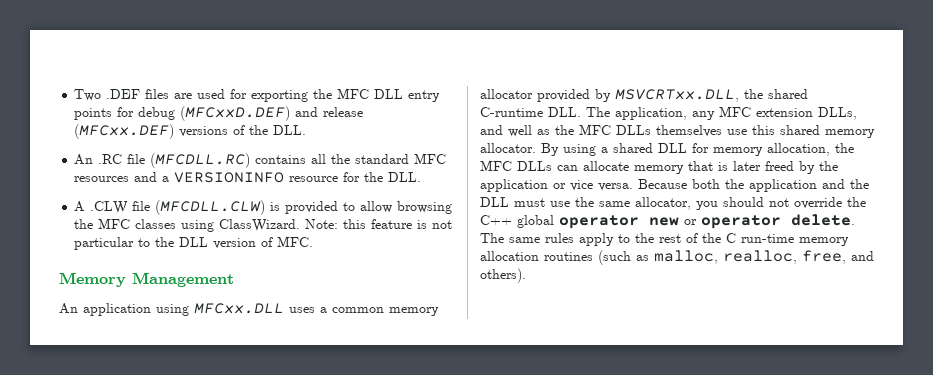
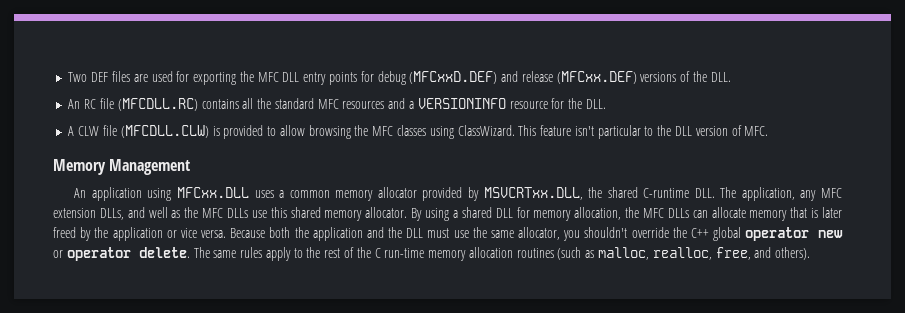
[106,89,141,99] .DEF -> [91,72,109,82] DEF
[98,154,123,164] .RC -> [84,99,97,109] RC
[90,201,129,214] .CLW -> [78,126,100,136] CLW
[305,219,453,229] Note: this feature is not -> [518,125,594,136] This feature isn't
[656,125,722,137] themselves -> (249, 213) none
[723,197,789,207] should not -> [584,227,628,238] shouldn't

